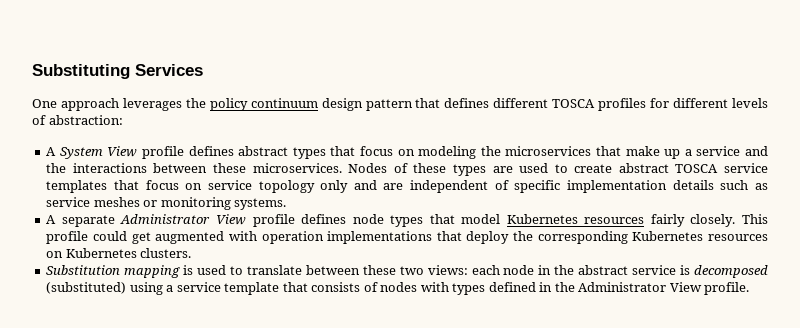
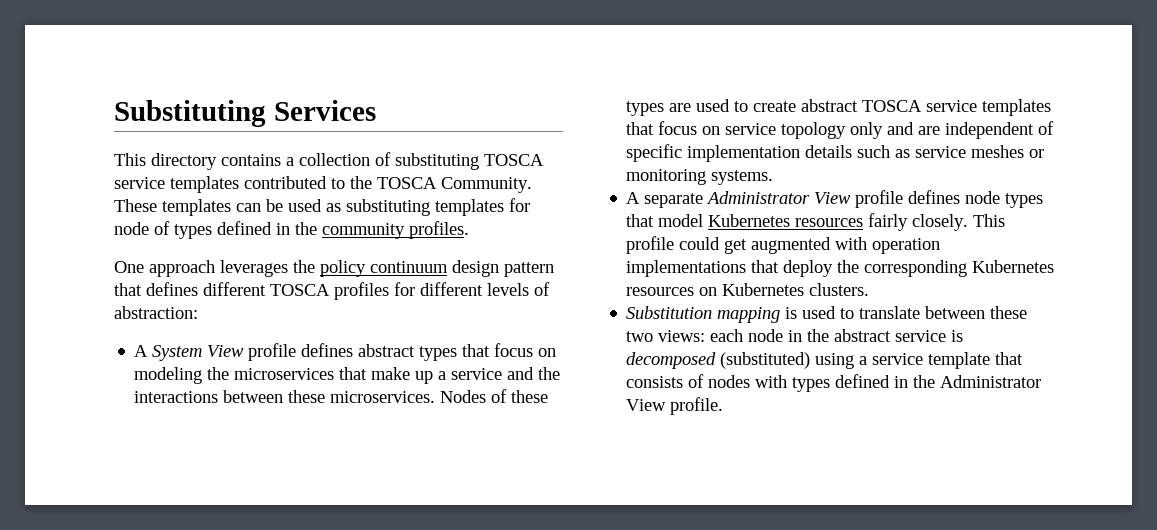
(203, 70) none -> [114,152,544,170] [114,176,532,193] [114,198,530,216] [114,221,469,239] // This directory contains a collection of substituting TOSCA service templates contributed to the TOSCA Community. These templates can be used as substituting templates for node of types defined in the community profiles.

